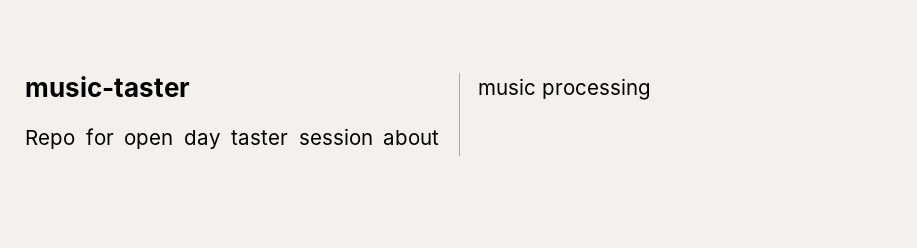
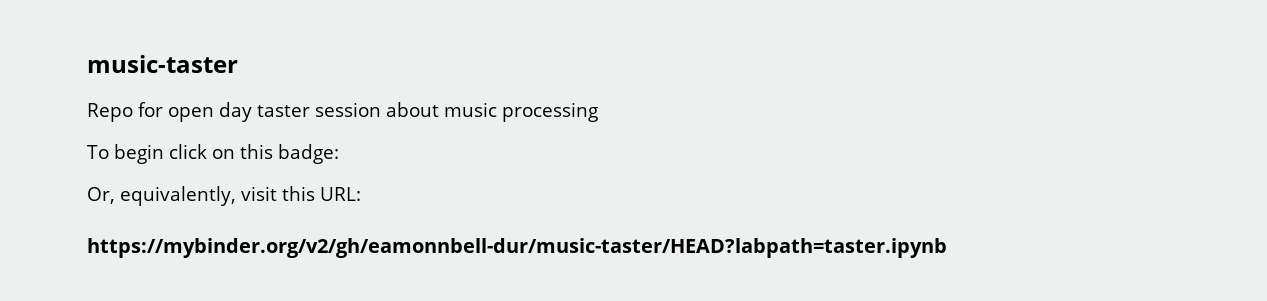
(651, 89) none -> [87,144,339,164] [87,186,361,206] [87,238,947,258] // To begin click on this badge: // Or, equivalently, visit this URL: // https://mybinder.org/v2/gh/eamonnbell-dur/music-taster/HEAD?labpath=taster.ipynb

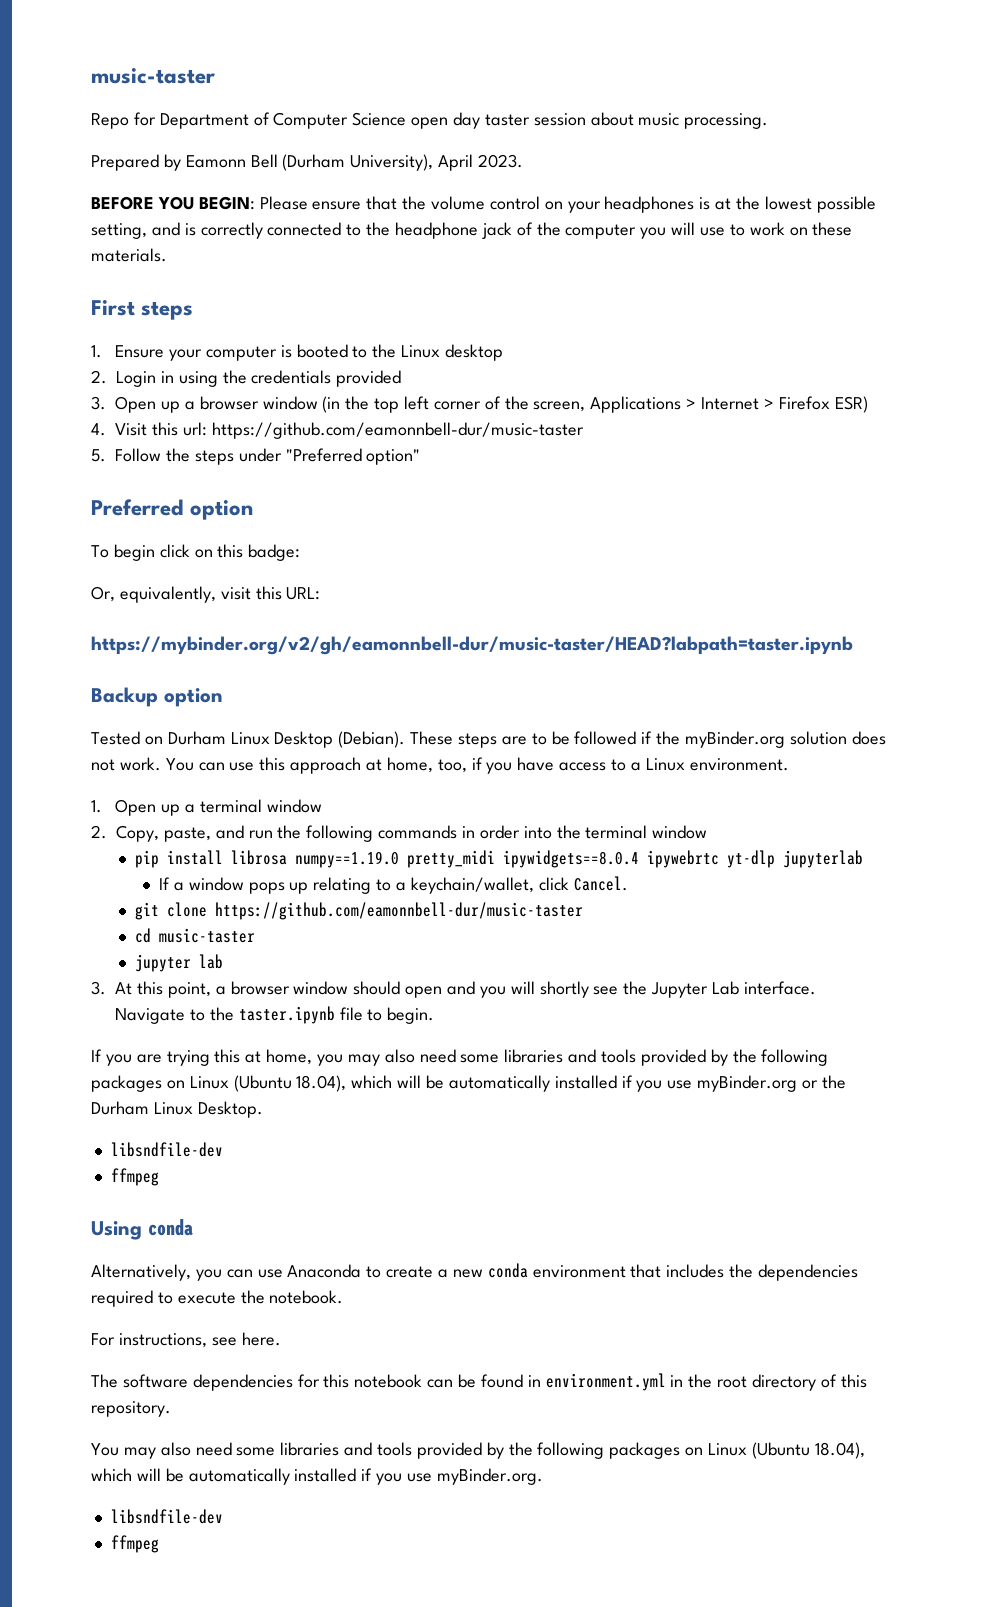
(163, 109) none -> [159,112,407,129] Department of Computer Science
[502,102,598,122] processing -> [684,113,769,129] [91,154,524,171] [91,196,876,213] [91,222,853,239] [91,248,167,262] [91,300,194,320] [91,344,503,361] [91,370,402,387] [91,396,868,413] [91,422,584,439] [91,448,421,465] [91,499,254,520] processing. // Prepared by Eamonn Bell (Durham University), April 2023. // BEFORE YOU BEGIN: Please ensure that the volume control on your headphones is at the lowest possible setting, and is correctly connected to the headphone jack of the computer you will use to work on these materials. // First steps // 1. Ensure your computer is booted to the Linux desktop // 2. Login in using the credentials provided // 3. Open up a browser window (in the top left corner of the screen, Applications > Internet > Firefox ESR) // 4. Visit this url: https://github.com/eamonnbell-dur/music-taster // 5. Follow the steps under "Preferred option" // Preferred option
(947, 248) none -> [91,687,223,707] [91,731,886,748] [91,757,789,774] [91,799,322,816] [91,825,708,842] [134,850,863,868] [159,876,628,894] [134,902,583,920] [134,928,255,943] [134,954,223,972] [91,981,816,998] [115,1006,435,1024] [91,1049,829,1066] [91,1075,846,1092] [91,1101,263,1118] [110,1142,223,1157] [110,1168,159,1186] [91,1219,193,1240] [91,1263,859,1281] [91,1290,344,1307] [91,1332,281,1348] [91,1373,867,1391] [91,1401,171,1417] [91,1442,865,1459] [91,1468,543,1485] [110,1509,223,1524] [110,1535,159,1553] // Backup option // Tested on Durham Linux Desktop (Debian). These steps are to be followed if the myBinder.org solution does not work. You can use this approach at home, too, if you have access to a Linux environment. // 1. Open up a terminal window // 2. Copy, paste, and run the following commands in order into the terminal window // pip install librosa numpy==1.19.0 pretty_midi ipywidgets==8.0.4 ipywebrtc yt-dlp jupyterlab // If a window pops up relating to a keychain/wallet, click Cancel. // git clone https://github.com/eamonnbell-dur/music-taster // cd music-taster // jupyter lab // 3. At this point, a browser window should open and you will shortly see the Jupyter Lab interface. Navigate to the taster.ipynb file to begin. // If you are trying this at home, you may also need some libraries and tools provided by the following packages on Linux (Ubuntu 18.04), which will be automatically installed if you use myBinder.org or the Durham Linux Desktop. // libsndfile-dev // ffmpeg // Using conda // Alternatively, you can use Anaconda to create a new conda environment that includes the dependencies required to execute the notebook. // For instructions, see here. // The software dependencies for this notebook can be found in environment.yml in the root directory of this repository. // You may also need some libraries and tools provided by the following packages on Linux (Ubuntu 18.04), which will be automatically installed if you use myBinder.org. // libsndfile-dev // ffmpeg

